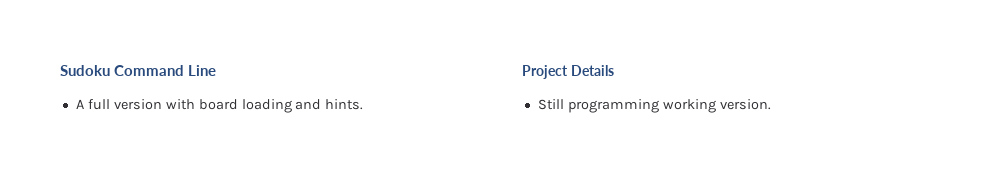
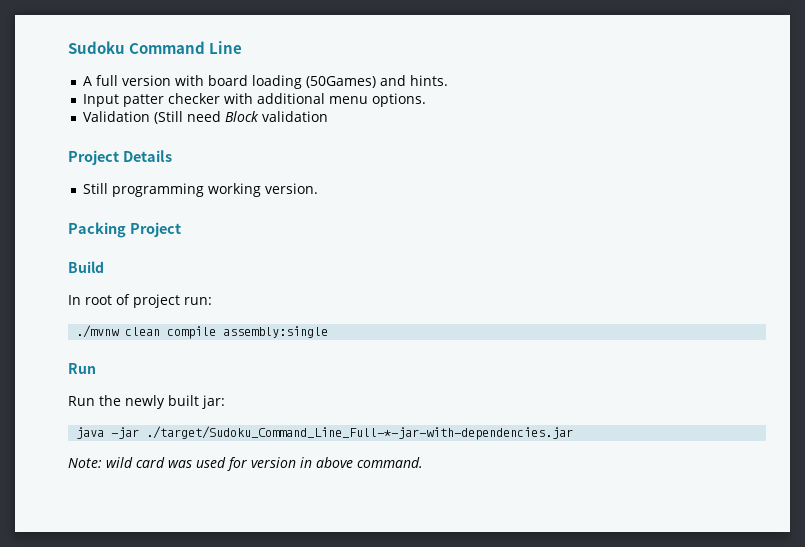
(292, 106) none -> [305,76,376,88] (50Games)
(364, 104) none -> [82,93,426,107] [82,111,328,124] // Input patter checker with additional menu options. // Validation (Still need Block validation
(771, 104) none -> [68,222,181,238] [68,261,104,273] [68,294,212,308] [76,325,329,339] [68,363,96,374] [68,395,225,409] [76,426,574,440] [68,457,423,471] // Packing Project // Build // In root of project run: // ./mvnw clean compile assembly:single // Run // Run the newly built jar: // java -jar ./target/Sudoku_Command_Line_Full-*-jar-with-dependencies.jar // Note: wild card was used for version in above command.

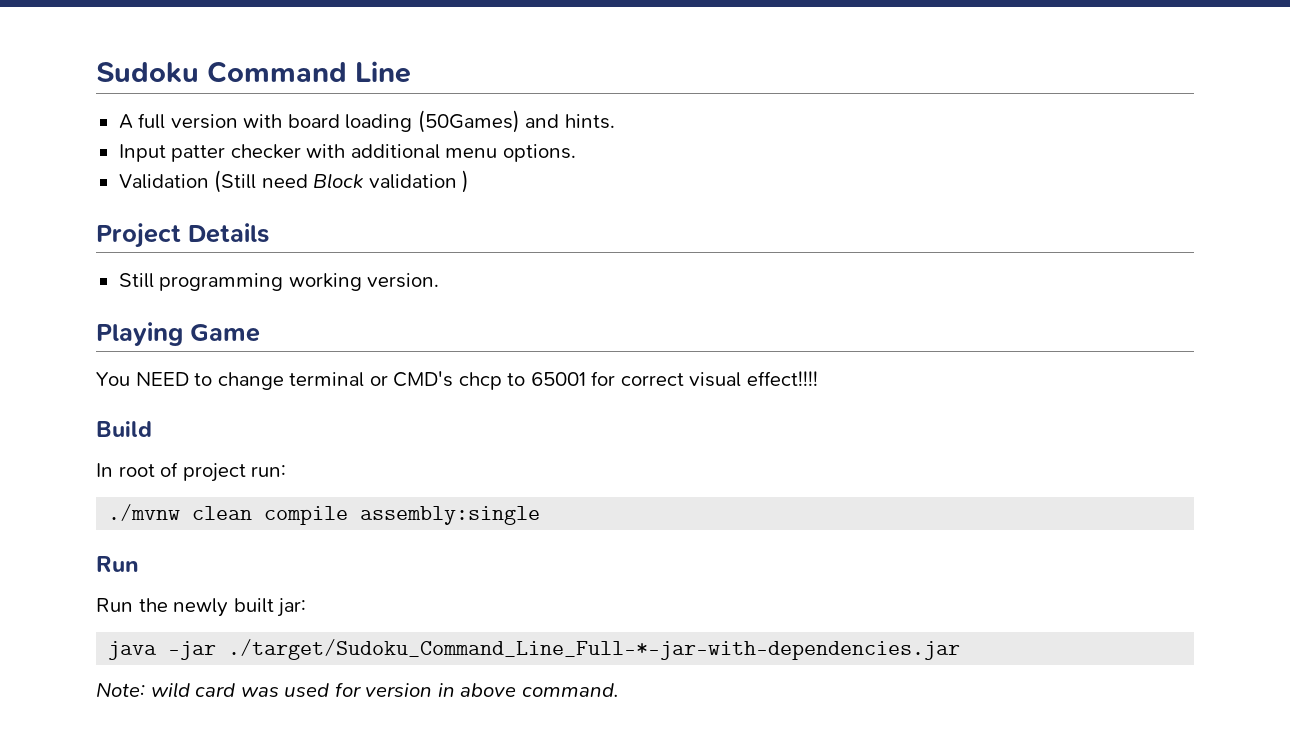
(328, 116) none -> [462,170,470,193] )
[68,222,181,238] Packing Project -> [96,322,260,346] [96,371,818,390] Playing Game // You NEED to change terminal or CMD's chcp to 65001 for correct visual effect!!!!

